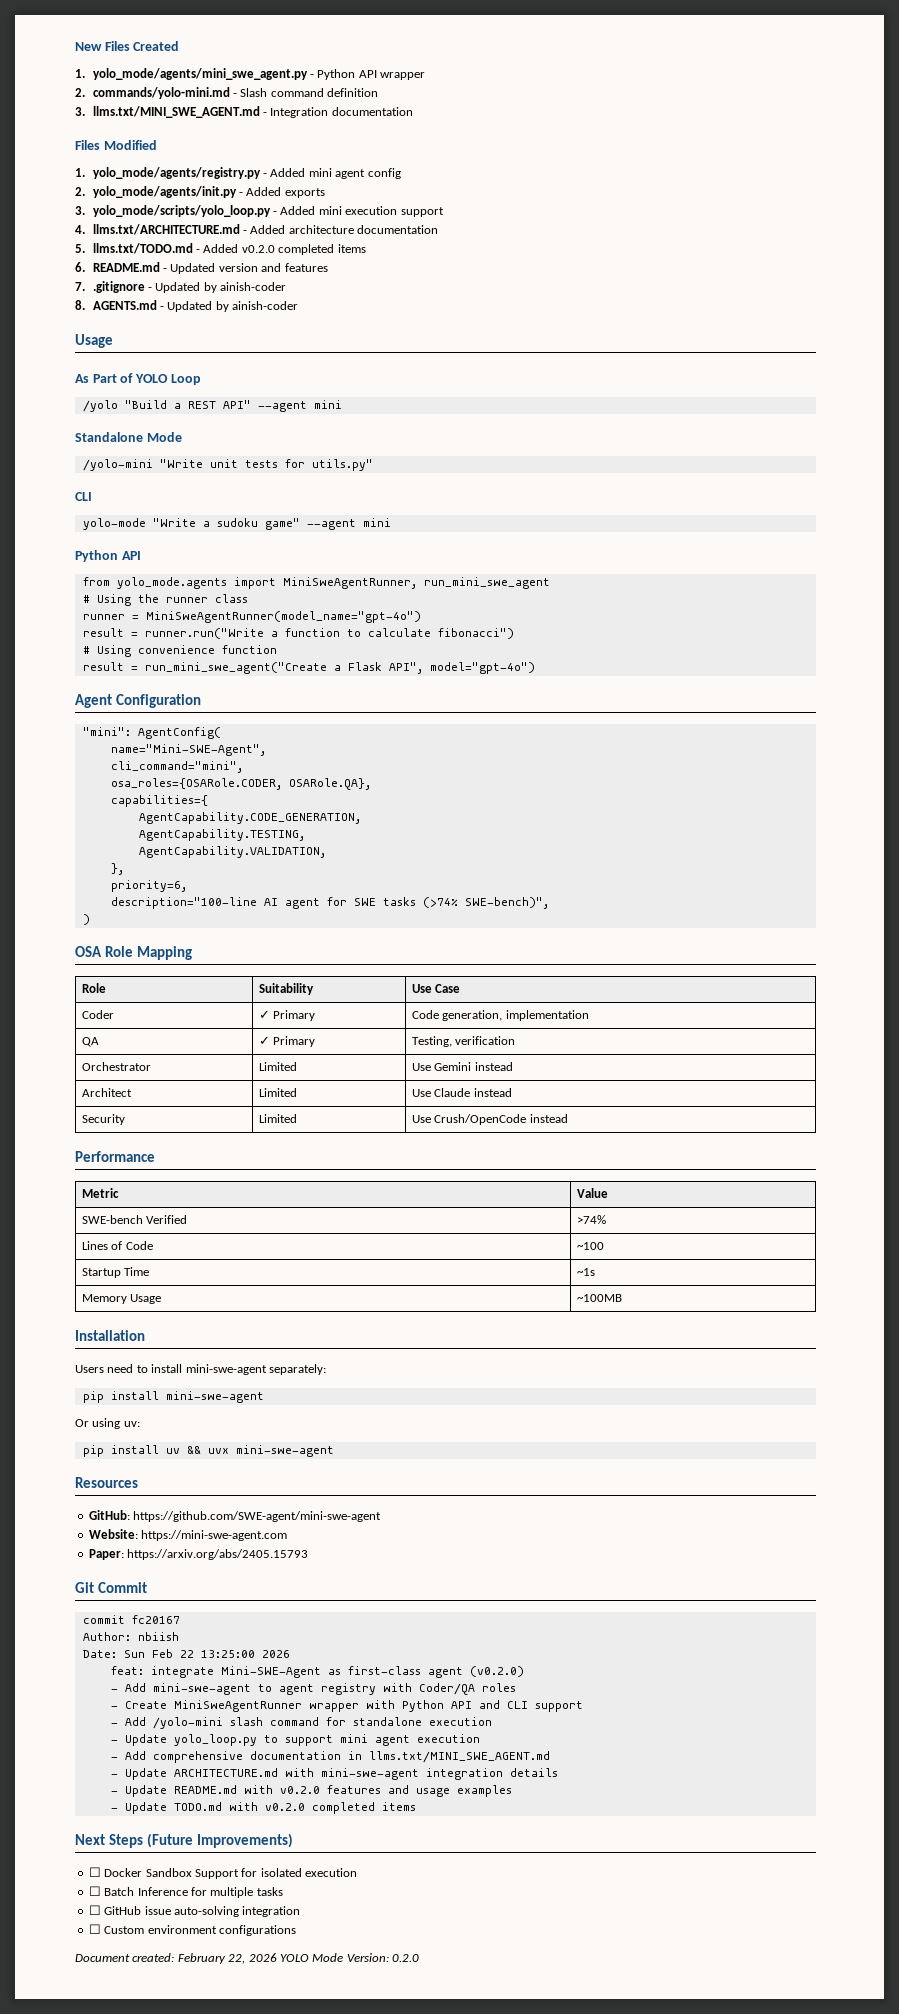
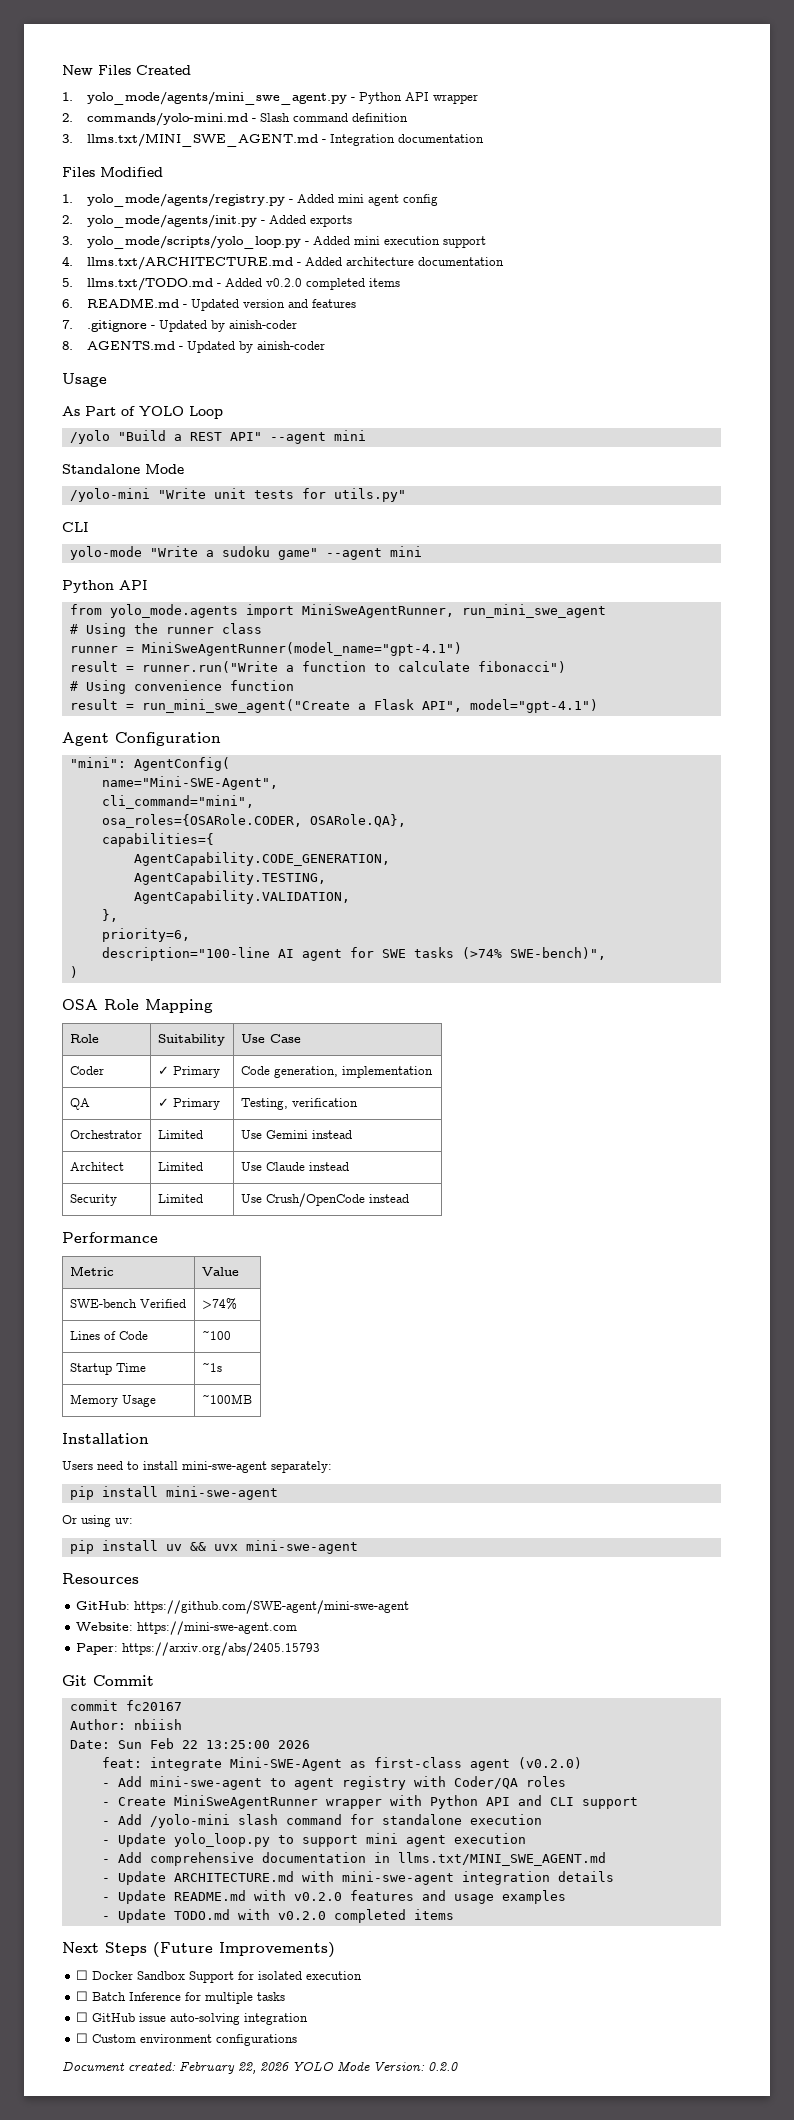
[145,611,421,623] MiniSweAgentRunner(model_name="gpt-4o") -> [141,642,462,656] MiniSweAgentRunner(model_name="gpt-4.1")
[429,662,535,674] model="gpt-4o") -> [469,699,598,713] model="gpt-4.1")

